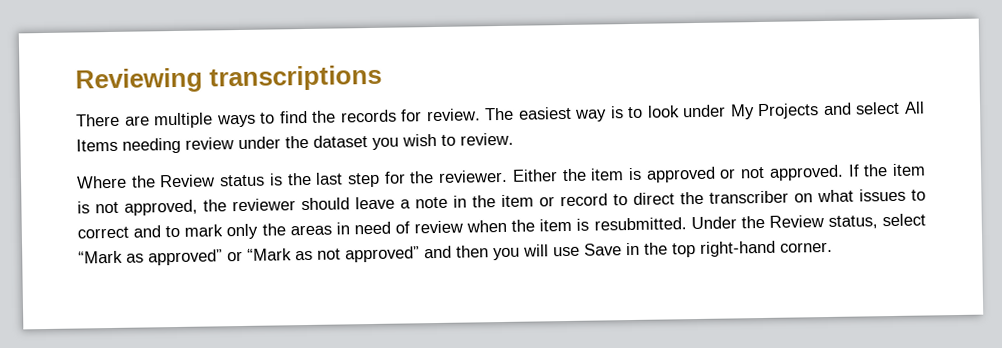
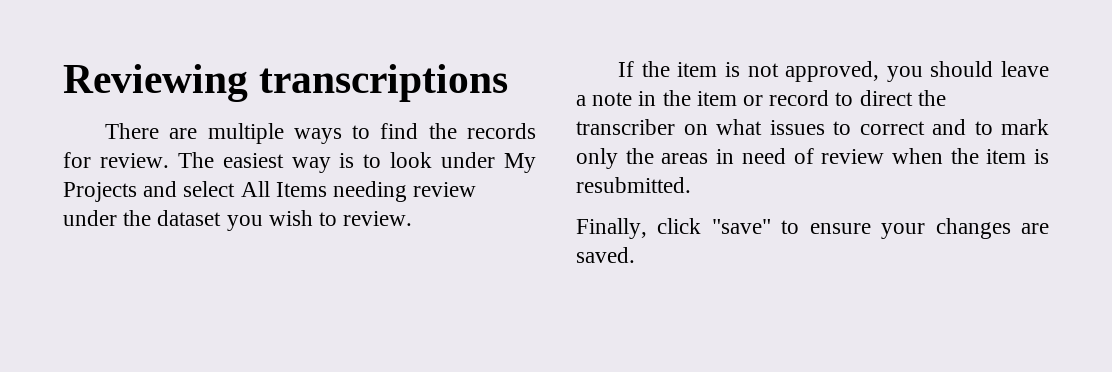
[76,164,844,189] Where the Review status is the last step for the reviewer. Either the item is approved or not approved. -> (413, 218) none
[203,198,296,212] the reviewer -> [886,66,923,82] you
[690,213,927,230] [78,240,833,266] Under the Review status, select “Mark as approved” or “Mark as not approved” and then you will use Save in the top right-hand corner. -> [576,218,1049,239] [576,247,635,263] // Finally, click "save" to ensure your changes are saved.

